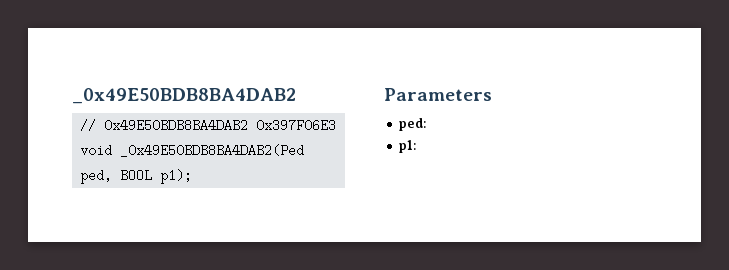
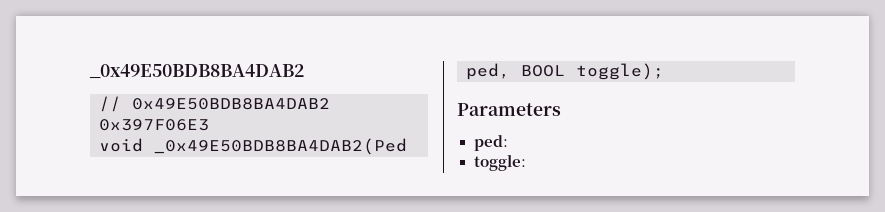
[160,169,193,184] p1); -> [576,63,664,80] toggle);
[399,140,417,153] p1: -> [473,154,526,171] toggle:

